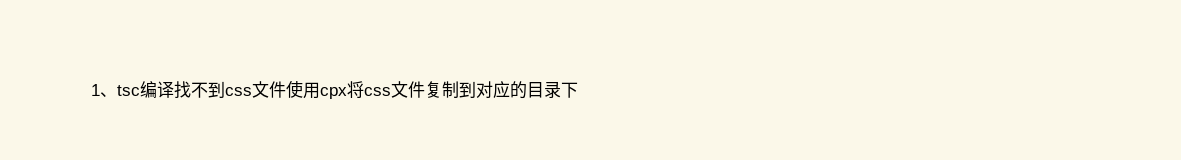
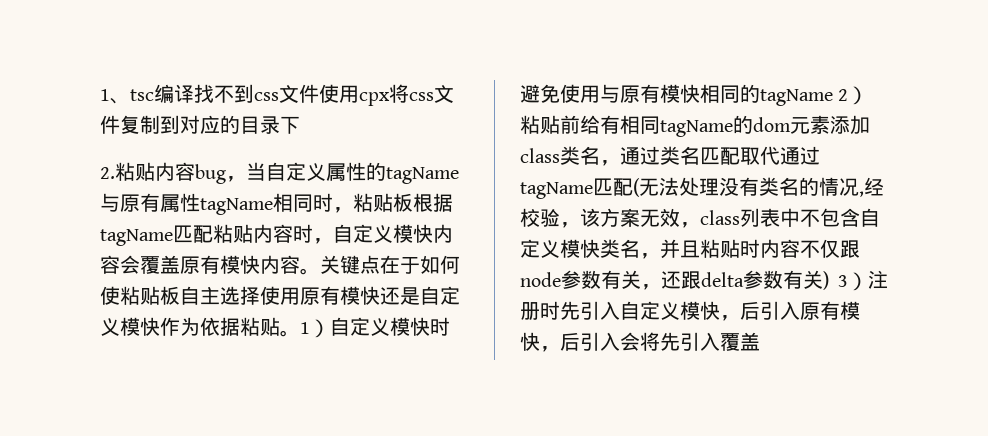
(578, 90) none -> [100,162,459,184] [100,193,453,215] [100,224,453,246] [100,255,460,275] [100,286,460,305] [100,317,450,338] [520,84,869,106] [520,115,870,137] [520,146,820,166] [520,177,884,199] [520,208,880,228] [520,239,860,259] [520,270,888,291] [520,301,860,321] [520,332,760,352] // 2.粘贴内容bug，当自定义属性的tagName与原有属性tagName相同时，粘贴板根据tagName匹配粘贴内容时，自定义模快内容会覆盖原有模快内容。关键点在于如何使粘贴板自主选择使用原有模快还是自定义模快作为依据粘贴。1）自定义模快时避免使用与原有模快相同的tagName 2）粘贴前给有相同tagName的dom元素添加class类名，通过类名匹配取代通过tagName匹配(无法处理没有类名的情况,经校验，该方案无效，class列表中不包含自定义模快类名，并且粘贴时内容不仅跟node参数有关，还跟delta参数有关) 3）注册时先引入自定义模快，后引入原有模快，后引入会将先引入覆盖

